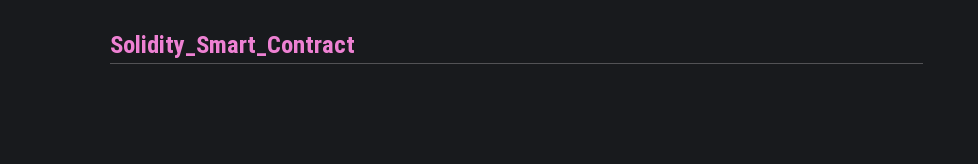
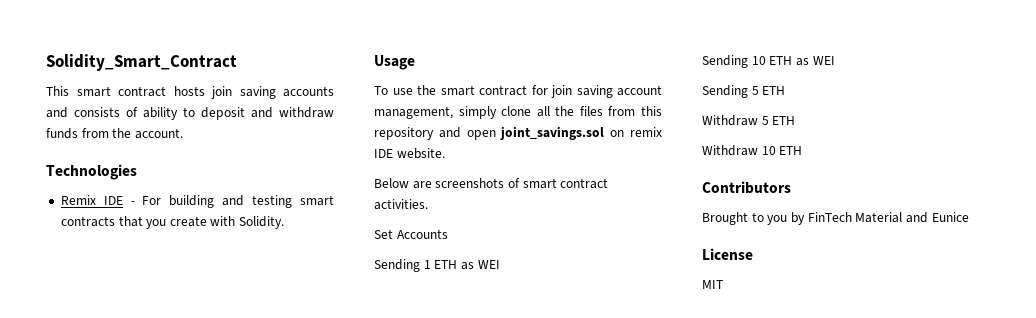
(355, 46) none -> [46,86,334,99] [46,107,334,120] [46,128,183,139] [46,164,137,180] [60,195,334,208] [60,216,285,229] [374,55,415,70] [374,85,662,98] [374,106,662,119] [374,126,662,140] [374,148,445,159] [374,178,609,189] [374,199,428,210] [374,229,448,239] [374,259,500,272] [702,55,835,68] [702,85,786,98] [702,115,796,126] [702,145,803,156] [702,181,791,194] [702,212,969,225] [702,248,753,260] [702,280,723,289] // This smart contract hosts join saving accounts and consists of ability to deposit and withdraw funds from the account. // Technologies // Remix IDE - For building and testing smart contracts that you create with Solidity. // Usage // To use the smart contract for join saving account management, simply clone all the files from this repository and open joint_savings.sol on remix IDE website. // Below are screenshots of smart contract activities. // Set Accounts // Sending 1 ETH as WEI // Sending 10 ETH as WEI // Sending 5 ETH // Withdraw 5 ETH // Withdraw 10 ETH // Contributors // Brought to you by FinTech Material and Eunice // License // MIT

